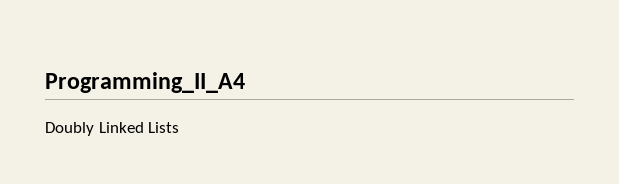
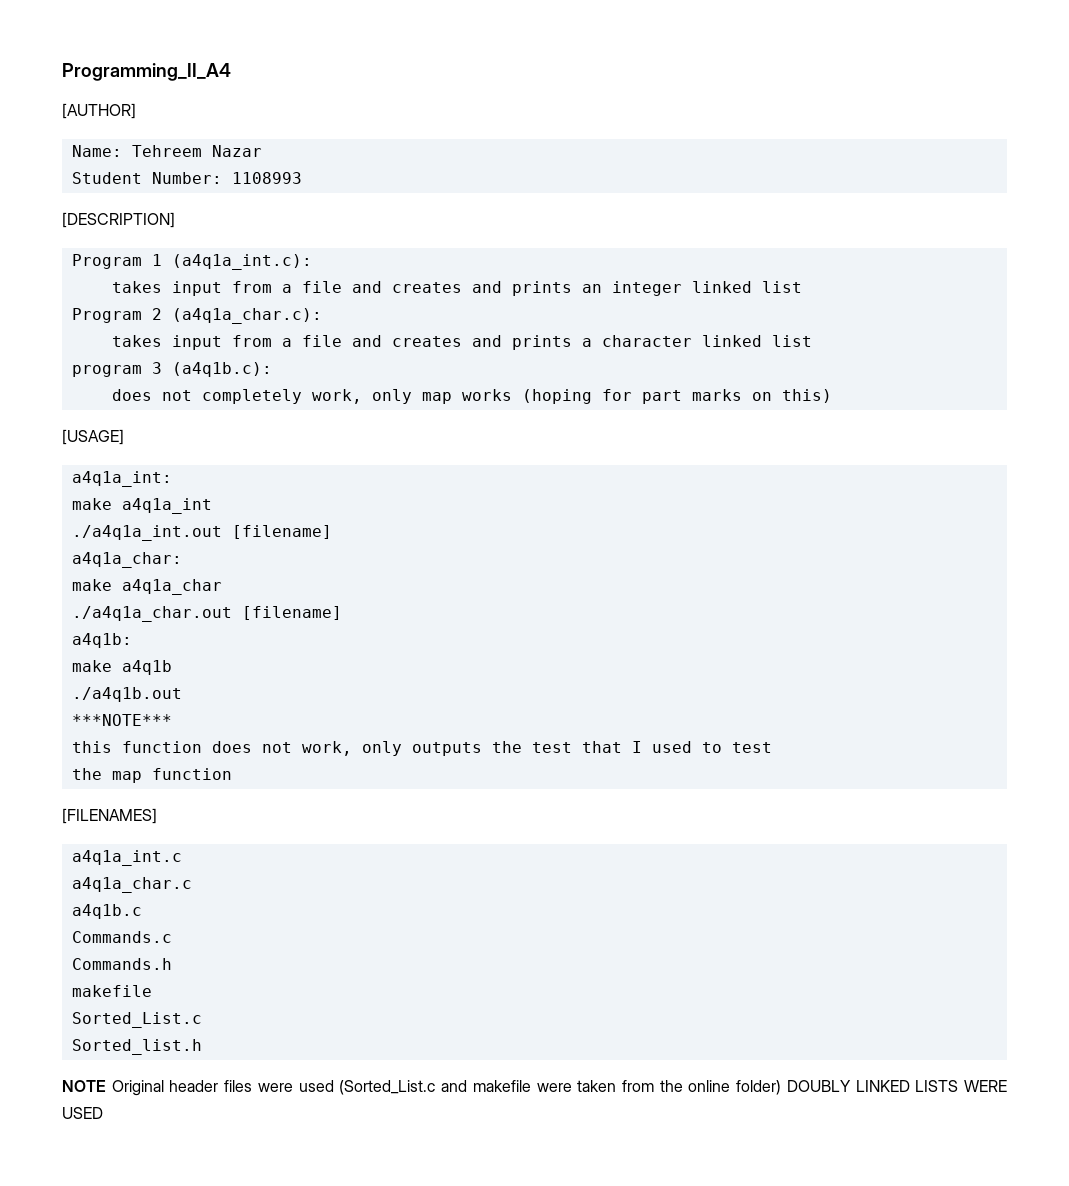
[45,122,180,136] Doubly Linked Lists -> [62,103,136,119] [71,145,262,157] [71,172,302,184] [62,212,175,228] [71,254,312,270] [111,281,802,296] [71,308,322,324] [111,335,812,350] [71,362,272,377] [111,389,832,404] [62,429,124,445] [71,471,172,487] [71,498,212,514] [71,525,332,541] [71,552,182,568] [71,579,222,595] [71,606,342,622] [71,633,132,648] [71,660,172,675] [71,687,182,702] [71,714,172,726] [71,741,772,756] [71,768,232,783] [62,808,157,824] [71,850,182,866] [71,877,192,893] [71,904,142,919] [71,931,172,943] [71,958,172,970] [71,985,152,997] [71,1012,202,1028] [71,1039,202,1055] [62,1080,1007,1096] [62,1107,103,1119] [AUTHOR] // Name: Tehreem Nazar // Student Number: 1108993 // [DESCRIPTION] // Program 1 (a4q1a_int.c): // takes input from a file and creates and prints an integer linked list // Program 2 (a4q1a_char.c): // takes input from a file and creates and prints a character linked list // program 3 (a4q1b.c): // does not completely work, only map works (hoping for part marks on this) // [USAGE] // a4q1a_int: // make a4q1a_int // ./a4q1a_int.out [filename] // a4q1a_char: // make a4q1a_char // ./a4q1a_char.out [filename] // a4q1b: // make a4q1b // ./a4q1b.out // ***NOTE*** // this function does not work, only outputs the test that I used to test // the map function // [FILENAMES] // a4q1a_int.c // a4q1a_char.c // a4q1b.c // Commands.c // Commands.h // makefile // Sorted_List.c // Sorted_list.h // NOTE Original header files were used (Sorted_List.c and makefile were taken from the online folder) DOUBLY LINKED LISTS WERE USED

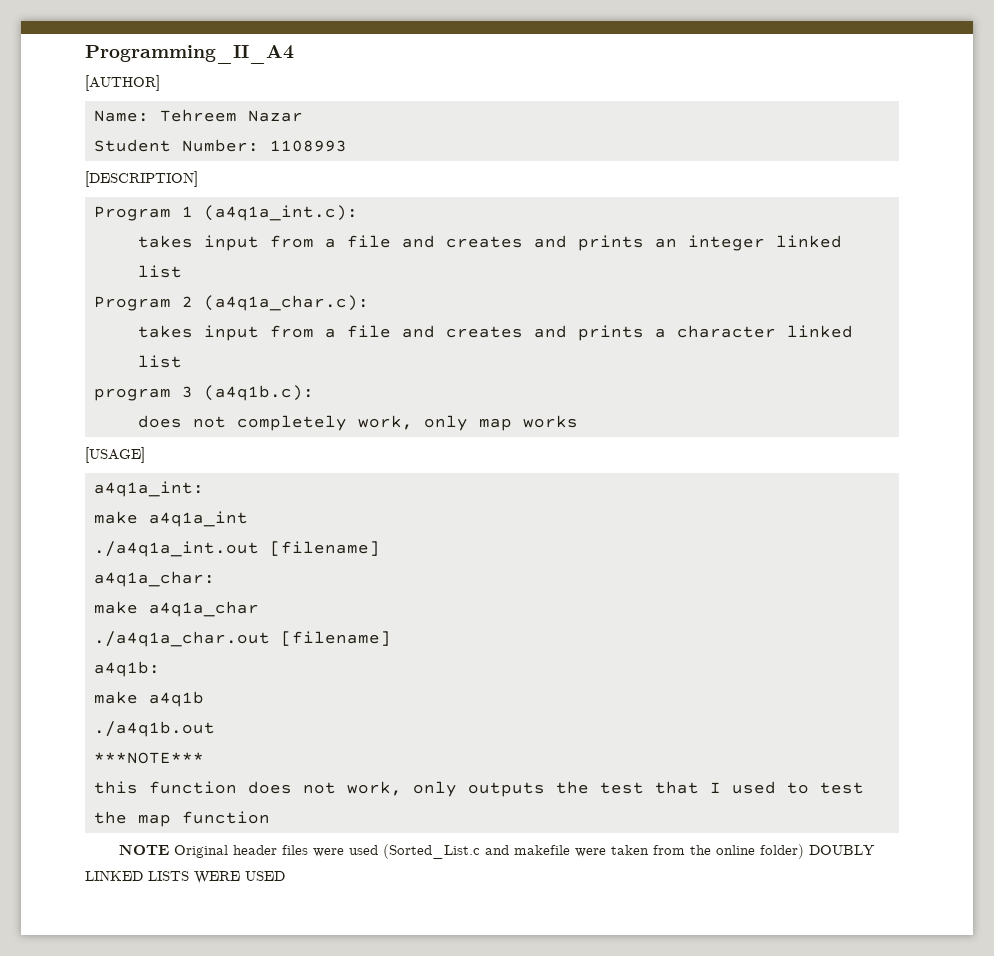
[521,389,832,404] (hoping for part marks on this) -> (578, 421) none
[62,808,157,824] [71,850,182,866] [71,877,192,893] [71,904,142,919] [71,931,172,943] [71,958,172,970] [71,985,152,997] [71,1012,202,1028] [71,1039,202,1055] // [FILENAMES] // a4q1a_int.c // a4q1a_char.c // a4q1b.c // Commands.c // Commands.h // makefile // Sorted_List.c // Sorted_list.h -> (270, 817) none

